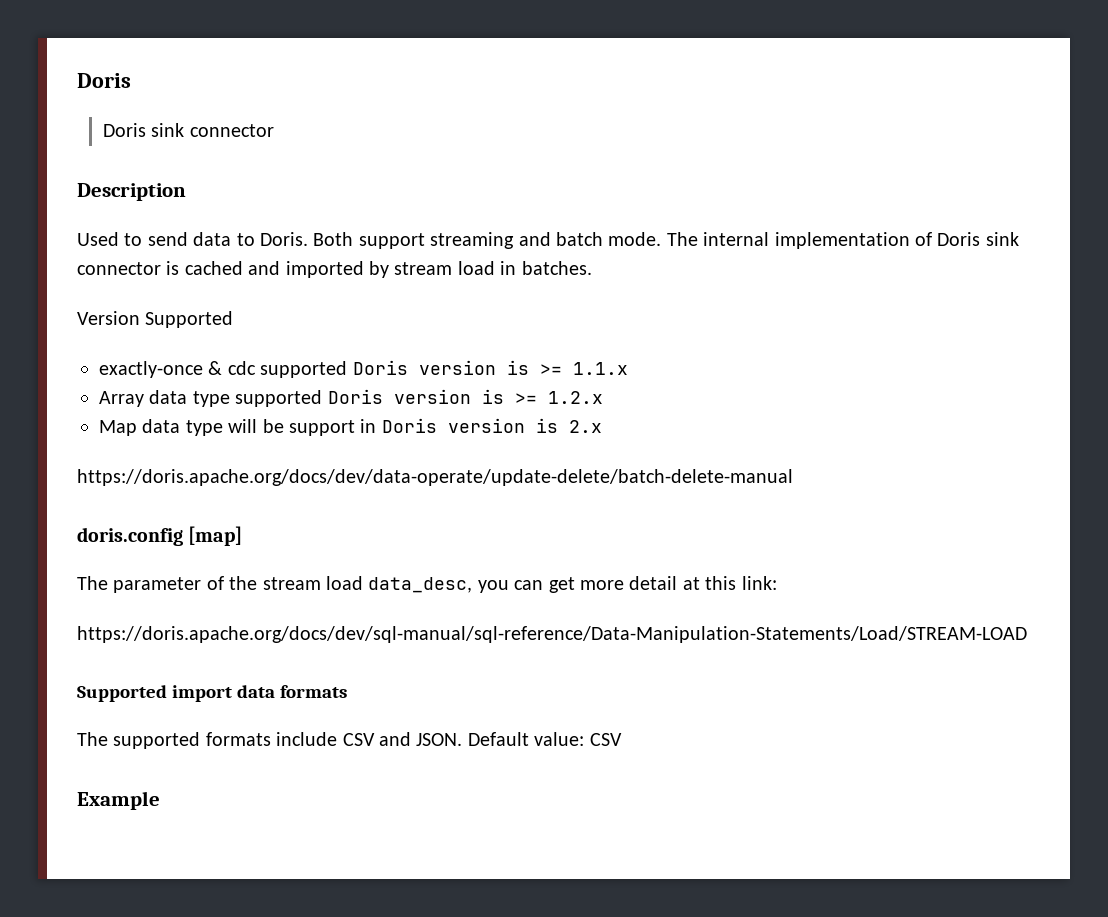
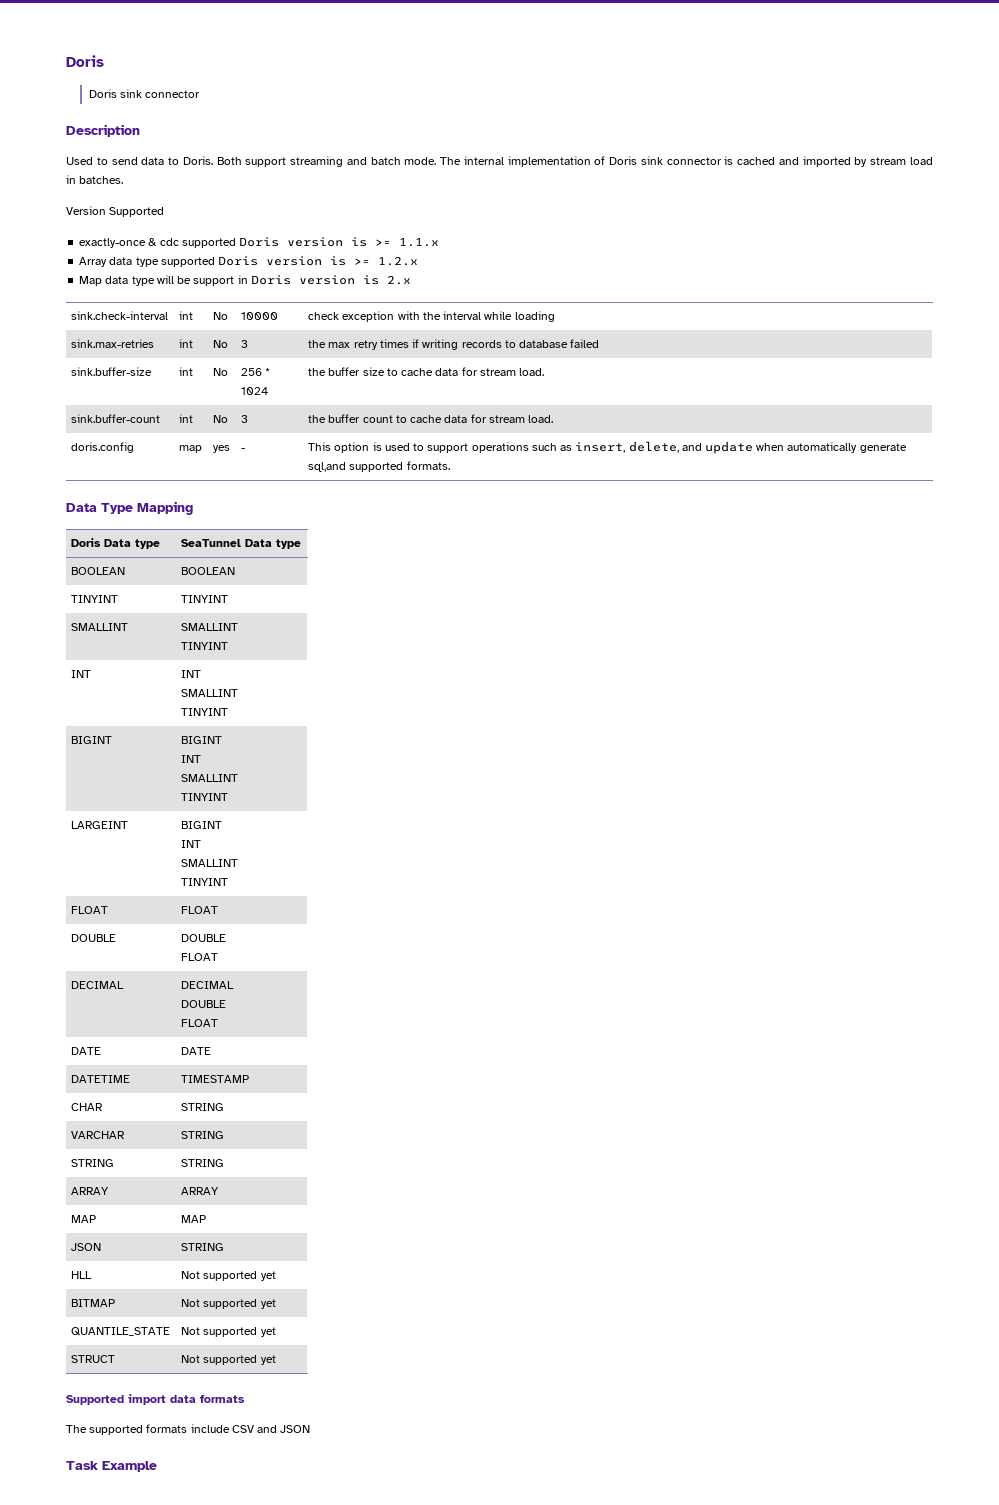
[77,469,793,486] [77,526,243,546] [77,576,777,593] [77,626,1027,643] // https://doris.apache.org/docs/dev/data-operate/update-delete/batch-delete-manual // doris.config [map] // The parameter of the stream load data_desc, you can get more detail at this link: // https://doris.apache.org/docs/dev/sql-manual/sql-reference/Data-Manipulation-Statements/Load/STREAM-LOAD -> [71,311,169,320] [179,311,194,320] [213,312,229,320] [241,312,279,320] [308,311,555,322] [71,339,155,348] [179,339,194,348] [213,340,229,348] [241,340,249,348] [308,339,600,350] [71,367,153,376] [179,367,194,376] [213,368,229,376] [241,368,271,376] [241,387,269,395] [308,367,545,376] [71,414,161,423] [179,414,194,423] [213,415,229,423] [241,415,249,423] [308,414,554,423] [71,442,135,453] [179,445,203,453] [213,445,231,453] [241,448,246,451] [308,441,907,454] [308,461,450,472] [66,501,193,515] [71,538,161,549] [181,539,302,549] [71,567,126,575] [181,567,236,575] [71,595,119,603] [181,595,229,603] [71,623,129,631] [181,623,239,631] [181,642,229,650] [71,670,92,678] [181,670,202,678] [181,689,239,697] [181,708,229,716] [71,736,113,744] [181,736,223,744] [181,755,202,763] [181,774,239,782] [181,793,229,801] [71,821,129,829] [181,821,223,829] [181,840,202,848] [181,859,239,867] [181,878,229,886] [71,906,109,914] [181,906,219,914] [71,934,117,942] [181,934,227,942] [181,953,219,961] [71,981,125,989] [181,981,235,989] [181,1000,227,1008] [181,1019,219,1027] [71,1047,102,1055] [181,1047,212,1055] [71,1075,131,1083] [181,1075,250,1083] [71,1103,104,1111] [181,1103,225,1111] [71,1131,126,1139] [181,1131,225,1139] [71,1159,115,1167] [181,1159,225,1167] [71,1187,110,1195] [181,1187,220,1195] [71,1215,97,1223] [181,1215,207,1223] [71,1243,102,1251] [181,1243,225,1251] [71,1271,93,1279] [181,1271,276,1281] [71,1299,116,1307] [181,1299,276,1309] [71,1327,171,1336] [181,1327,276,1337] [71,1355,116,1363] [181,1355,276,1365] // sink.check-interval | int | No | 10000 | check exception with the interval while loading // sink.max-retries | int | No | 3 | the max retry times if writing records to database failed // sink.buffer-size | int | No | 256 * 1024 | the buffer size to cache data for stream load. // sink.buffer-count | int | No | 3 | the buffer count to cache data for stream load. // doris.config | map | yes | - | This option is used to support operations such as insert, delete, and update when automatically generate sql,and supported formats. // Data Type Mapping // Doris Data type | SeaTunnel Data type // BOOLEAN | BOOLEAN // TINYINT | TINYINT // SMALLINT | SMALLINT // TINYINT // INT | INT // SMALLINT // TINYINT // BIGINT | BIGINT // INT // SMALLINT // TINYINT // LARGEINT | BIGINT // INT // SMALLINT // TINYINT // FLOAT | FLOAT // DOUBLE | DOUBLE // FLOAT // DECIMAL | DECIMAL // DOUBLE // FLOAT // DATE | DATE // DATETIME | TIMESTAMP // CHAR | STRING // VARCHAR | STRING // STRING | STRING // ARRAY | ARRAY // MAP | MAP // JSON | STRING // HLL | Not supported yet // BITMAP | Not supported yet // QUANTILE_STATE | Not supported yet // STRUCT | Not supported yet
[416,732,622,746] JSON. Default value: CSV // -> [280,1425,311,1433] [66,1461,98,1470] JSON // Task

